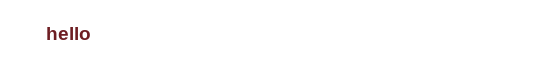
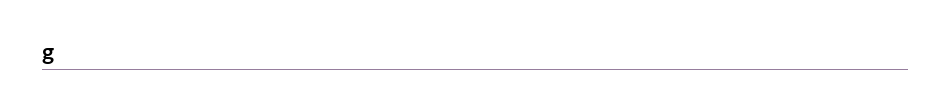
[46,27,91,40] hello -> [42,48,54,64] g

